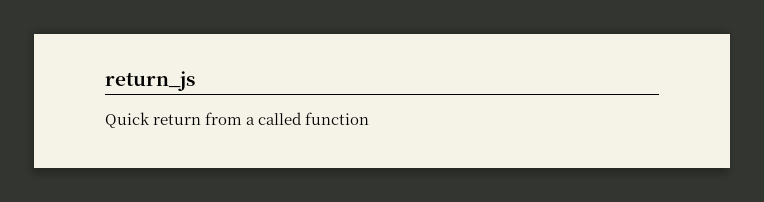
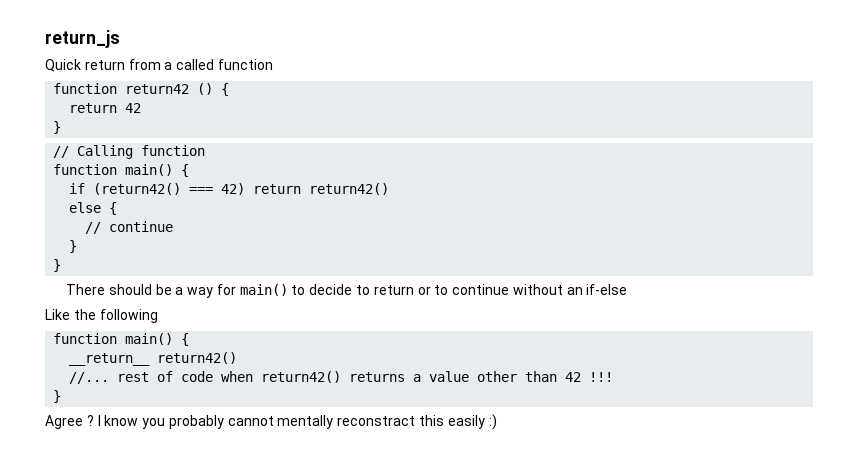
(370, 118) none -> [53,83,230,96] [69,103,142,113] [53,121,62,134] [53,145,206,159] [53,164,190,177] [69,183,390,195] [69,202,118,215] [85,221,174,234] [69,240,78,253] [53,259,62,272] [65,284,628,298] [45,309,158,323] [53,333,190,346] [69,352,238,366] [69,371,614,384] [53,390,62,403] [45,414,497,430] // function return42 () { // return 42 // } // // Calling function // function main() { // if (return42() === 42) return return42() // else { // // continue // } // } // There should be a way for main() to decide to return or to continue without an if-else // Like the following // function main() { // __return__ return42() // //... rest of code when return42() returns a value other than 42 !!! // } // Agree ? I know you probably cannot mentally reconstract this easily :)

